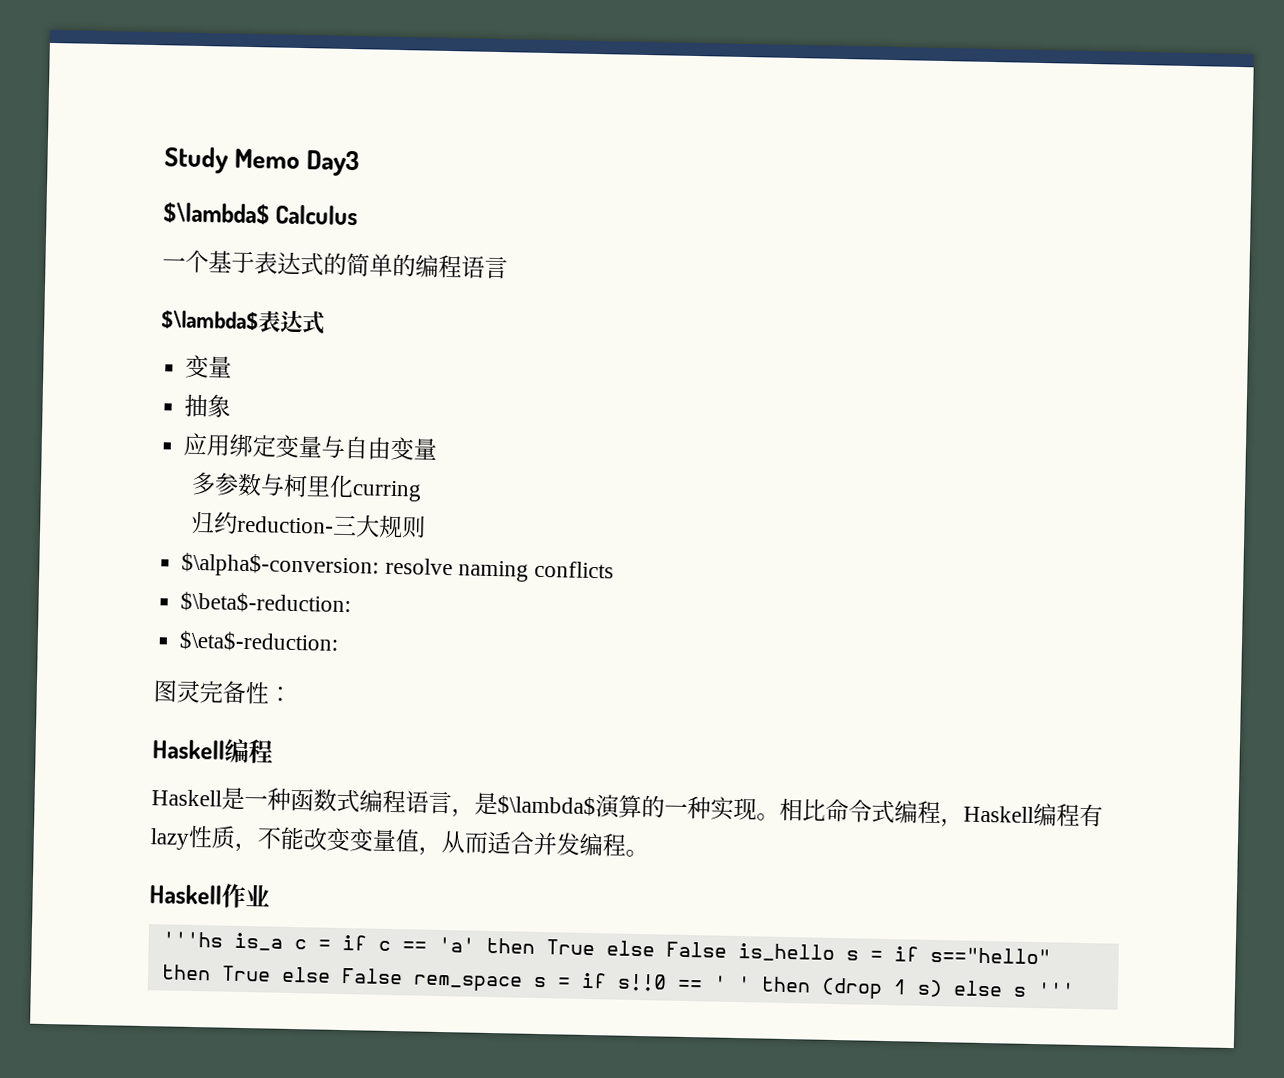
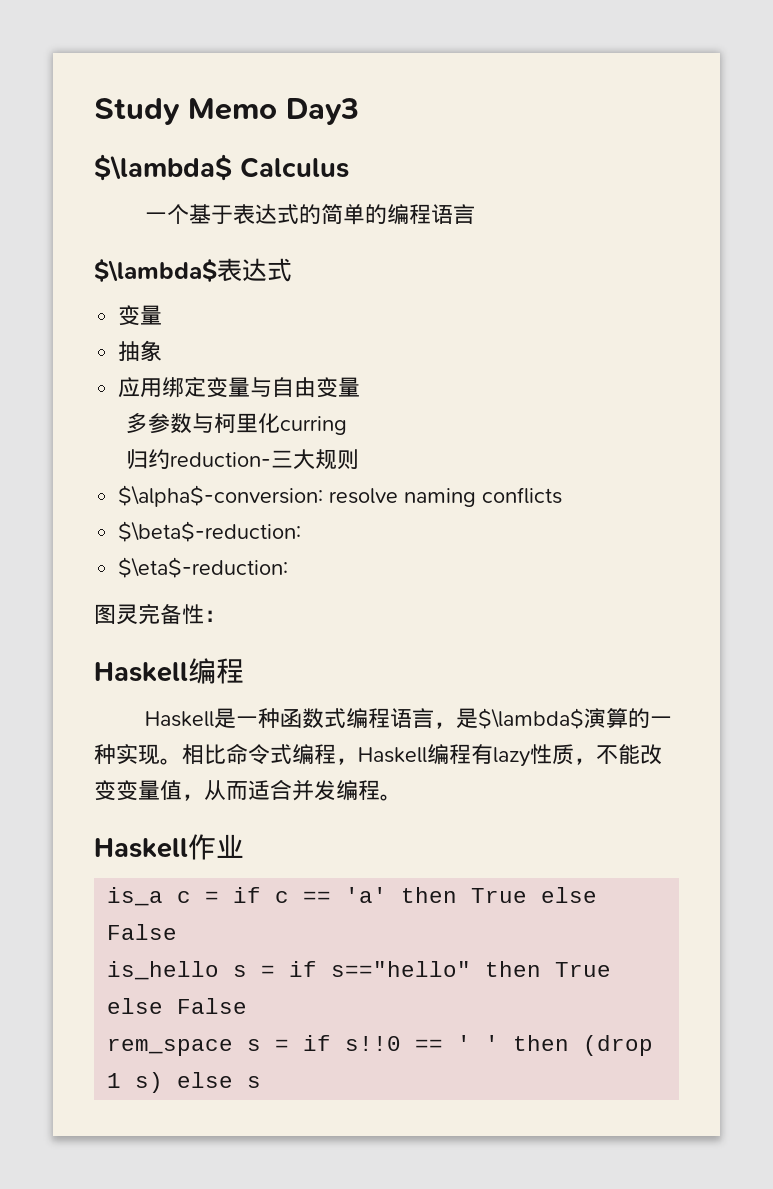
[161,931,223,948] '''hs -> (244, 846) none
(727, 949) none -> (178, 932) //
(403, 976) none -> (248, 1006) //
[1036,982,1075,998] ''' -> (262, 1082) none

